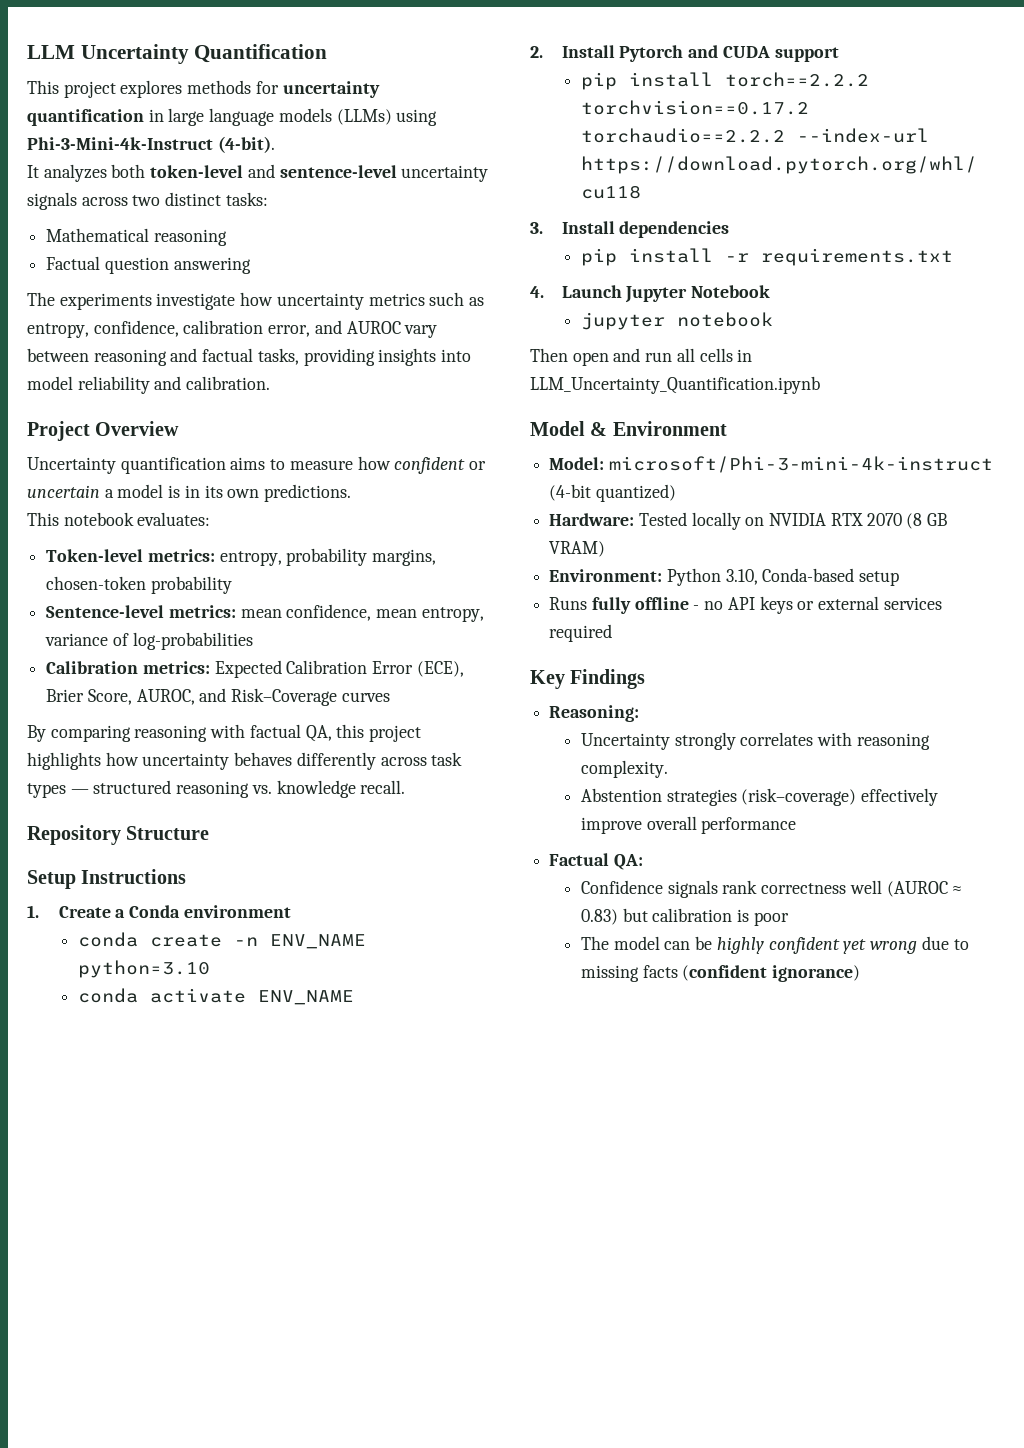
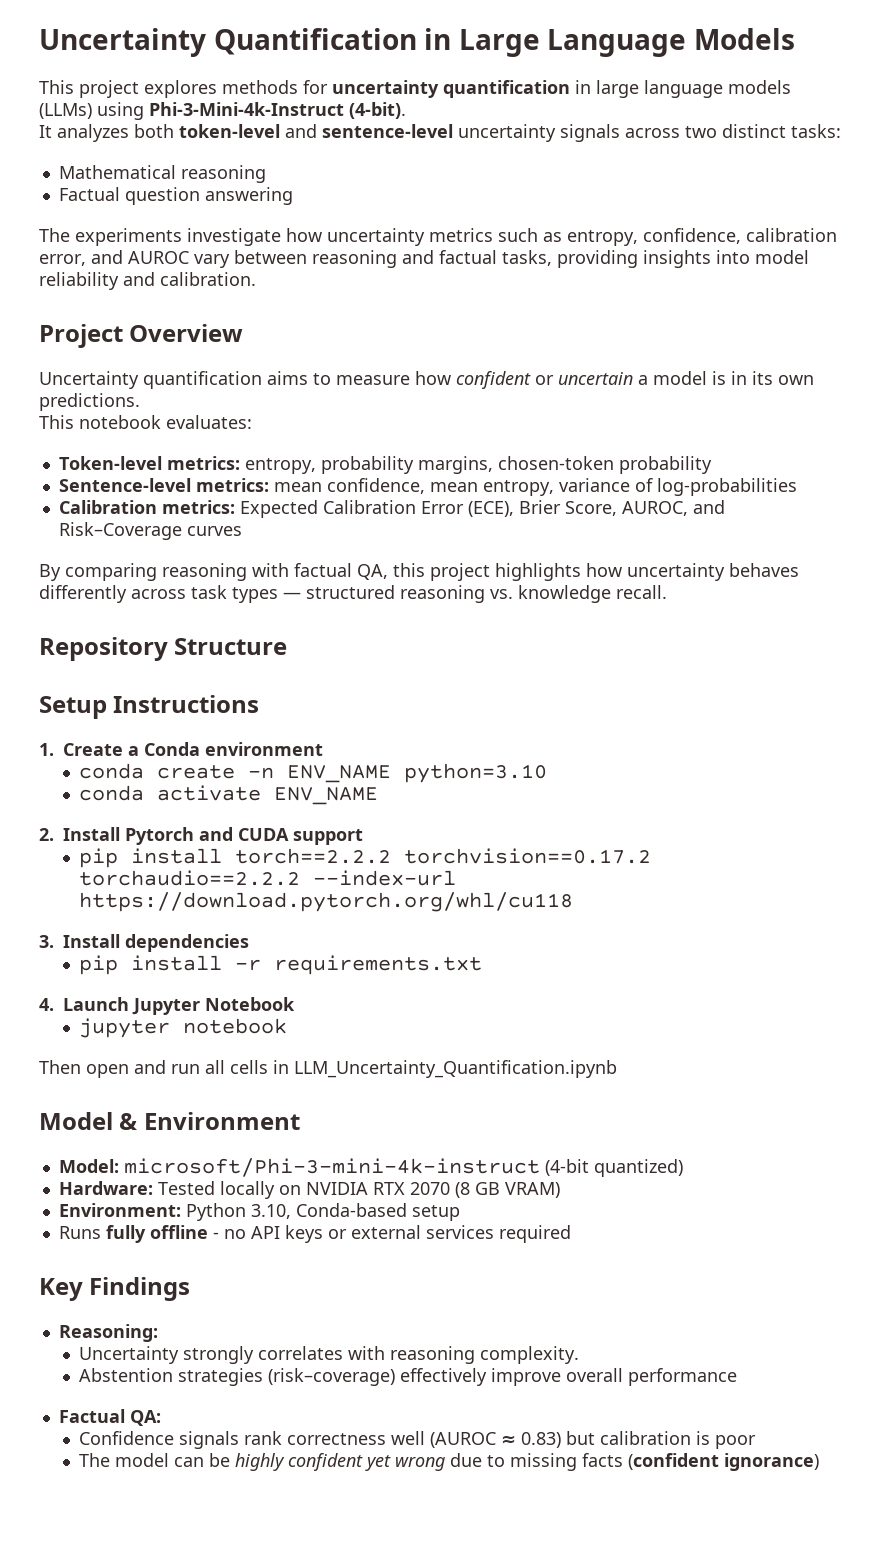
[27,45,75,59] LLM -> (39, 42) none
(328, 53) none -> [424,28,795,57] in Large Language Models

